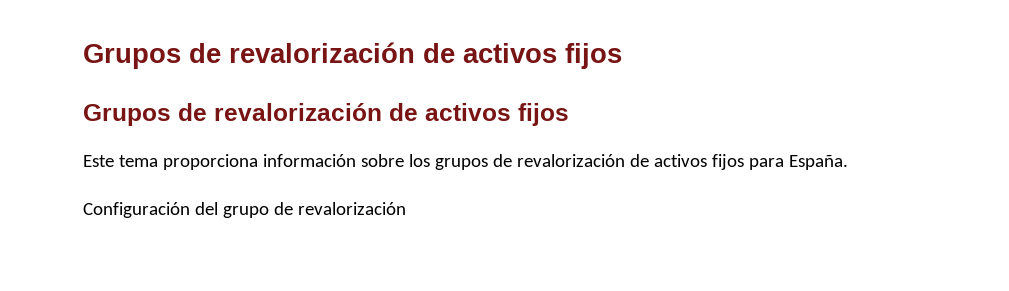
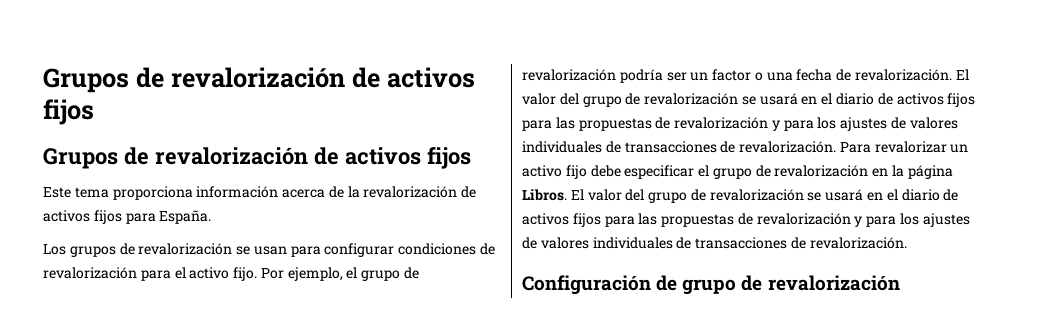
[360,154,512,170] sobre los grupos de -> [282,186,360,198] acerca de la
[83,202,218,218] Configuración del -> [43,243,496,257] [43,267,420,281] [522,69,969,83] [522,93,976,107] [522,117,958,131] [522,141,969,153] [522,165,953,179] [522,189,959,203] [522,213,970,227] [522,237,907,249] [522,275,678,295] Los grupos de revalorización se usan para configurar condiciones de revalorización para el activo fijo. Por ejemplo, el grupo de revalorización podría ser un factor o una fecha de revalorización. El valor del grupo de revalorización se usará en el diario de activos fijos para las propuestas de revalorización y para los ajustes de valores individuales de transacciones de revalorización. Para revalorizar un activo fijo debe especificar el grupo de revalorización en la página Libros. El valor del grupo de revalorización se usará en el diario de activos fijos para las propuestas de revalorización y para los ajustes de valores individuales de transacciones de revalorización. // Configuración de

